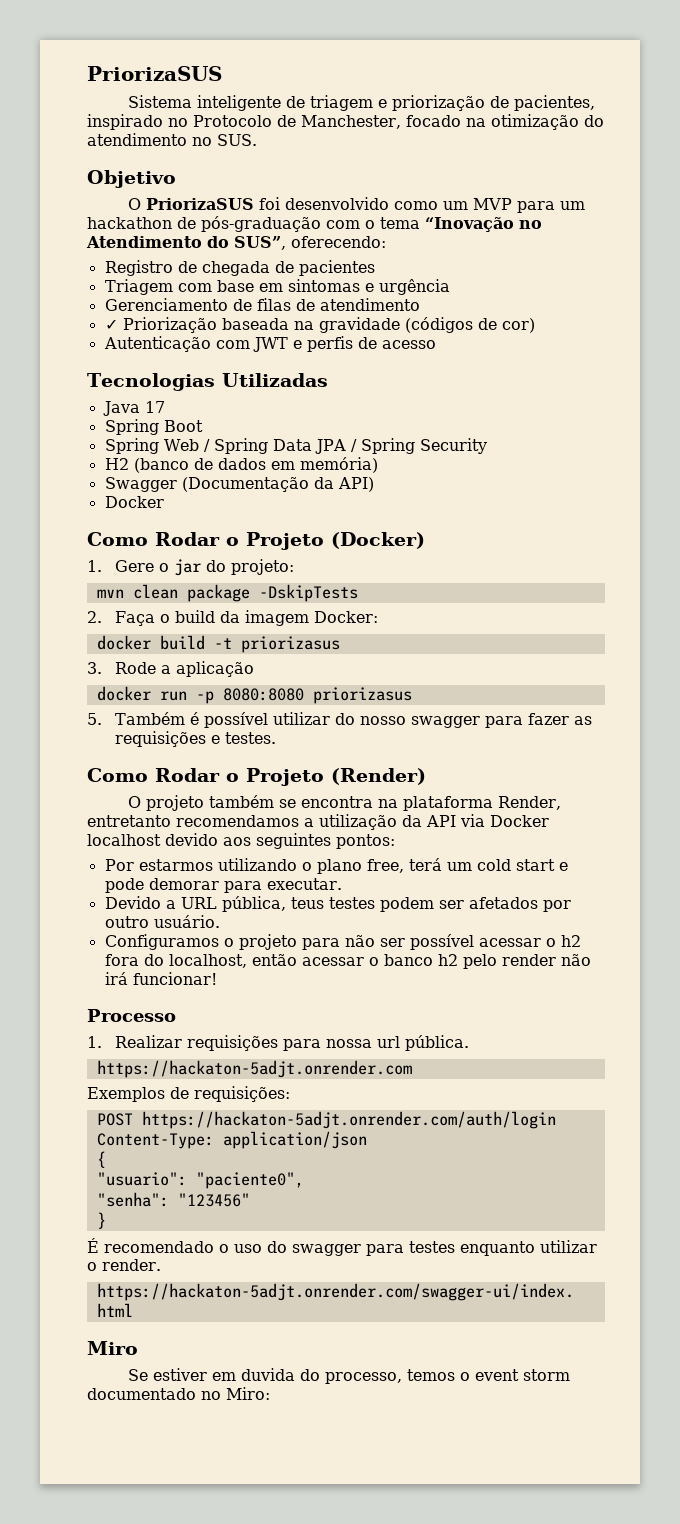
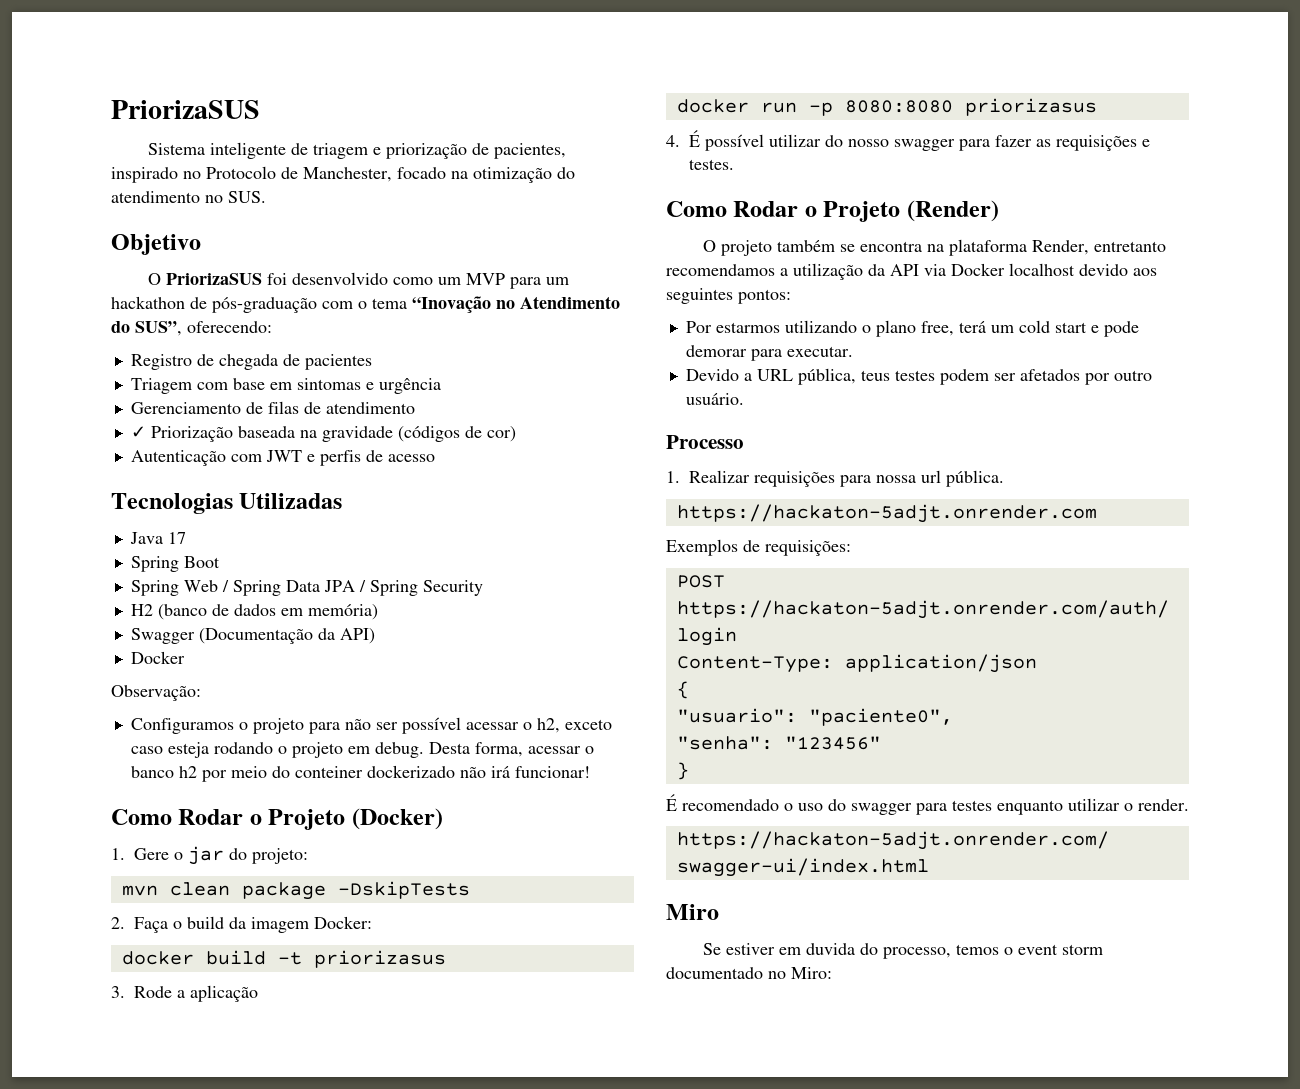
(164, 502) none -> [111,685,201,701] [130,717,612,734] [130,742,594,758] [130,765,590,782] // Observação: // Configuramos o projeto para não ser possível acessar o h2, exceto caso esteja rodando o projeto em debug. Desta forma, acessar o banco h2 por meio do conteiner dockerizado não irá funcionar!
[87,712,200,725] 5. Também é -> [666,130,700,147] 4. É
[104,934,581,950] [104,954,591,969] [104,972,217,985] // Configuramos o projeto para não ser possível acessar o h2 fora do localhost, então acessar o banco h2 pelo render não irá funcionar! -> (744, 399) none

